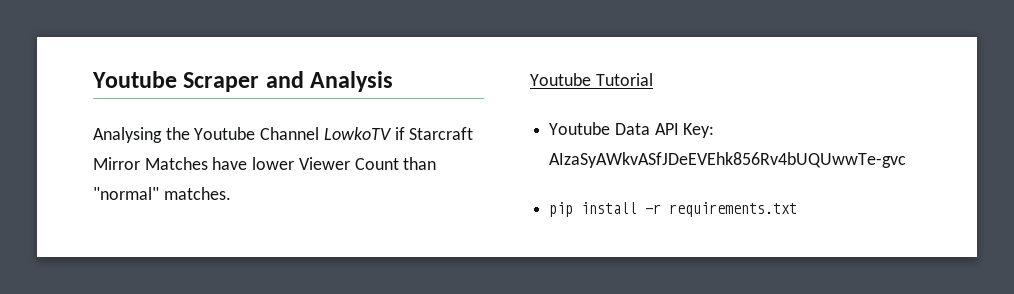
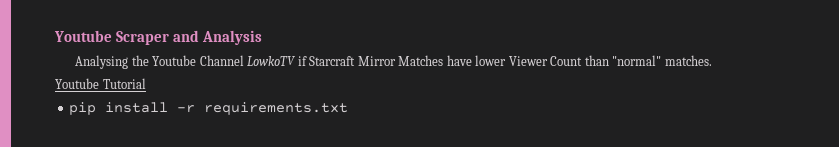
[549,122,715,138] [549,152,907,168] // Youtube Data API Key: AIzaSyAWkvASfJDeEVEhk856Rv4bUQUwwTe-gvc -> (146, 83) none

